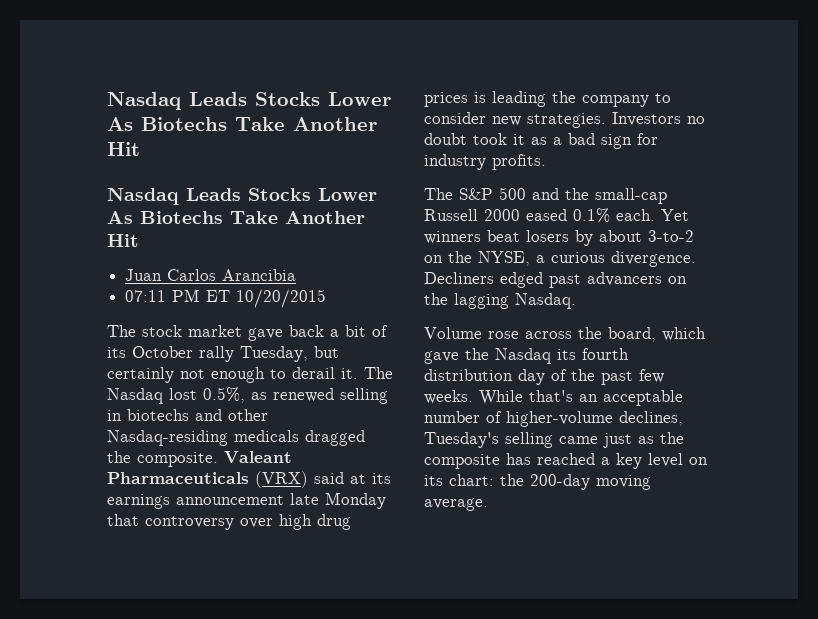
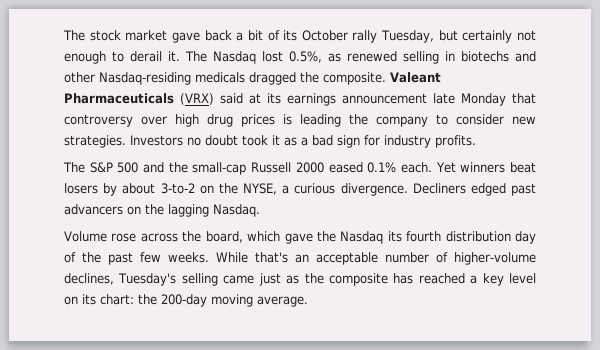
[107,92,391,110] [107,117,377,131] [107,142,140,156] [107,188,377,205] [107,211,365,224] [107,234,139,247] [125,269,297,281] [125,289,327,308] Nasdaq Leads Stocks Lower As Biotechs Take Another Hit // Nasdaq Leads Stocks Lower As Biotechs Take Another Hit // Juan Carlos Arancibia // 07:11 PM ET 10/20/2015 // -> (63, 35) none

